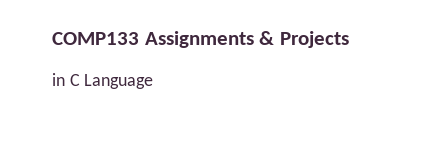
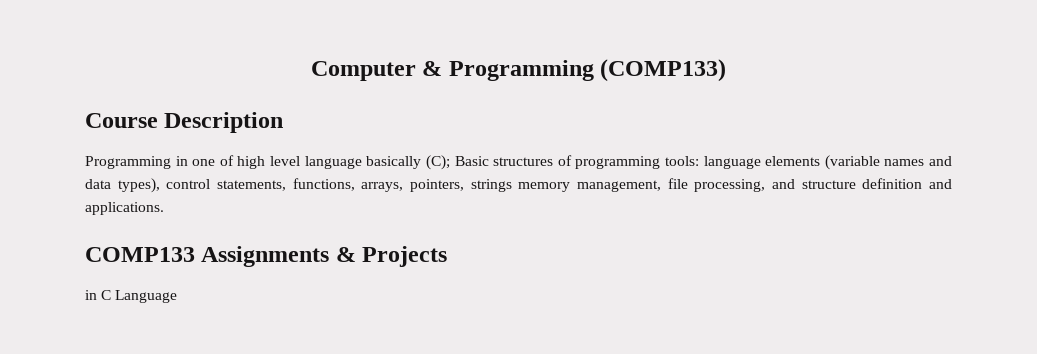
(52, 38) none -> [310,59,727,82] [85,112,284,133] [85,155,952,170] [85,178,952,193] [85,202,164,215] Computer & Programming (COMP133) // Course Description // Programming in one of high level language basically (C); Basic structures of programming tools: language elements (variable names and data types), control statements, functions, arrays, pointers, strings memory management, file processing, and structure definition and applications. //

